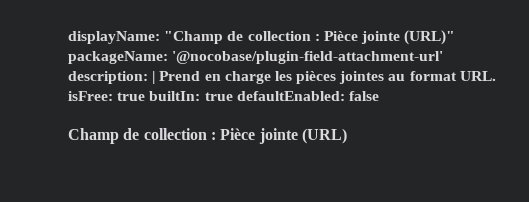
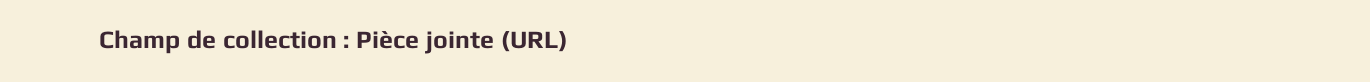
[68,30,456,45] [68,51,444,64] [68,71,496,84] [68,91,379,101] displayName: "Champ de collection : Pièce jointe (URL)" packageName: '@nocobase/plugin-field-attachment-url' description: | Prend en charge les pièces jointes au format URL. isFree: true builtIn: true defaultEnabled: false // -> (99, 42) none

